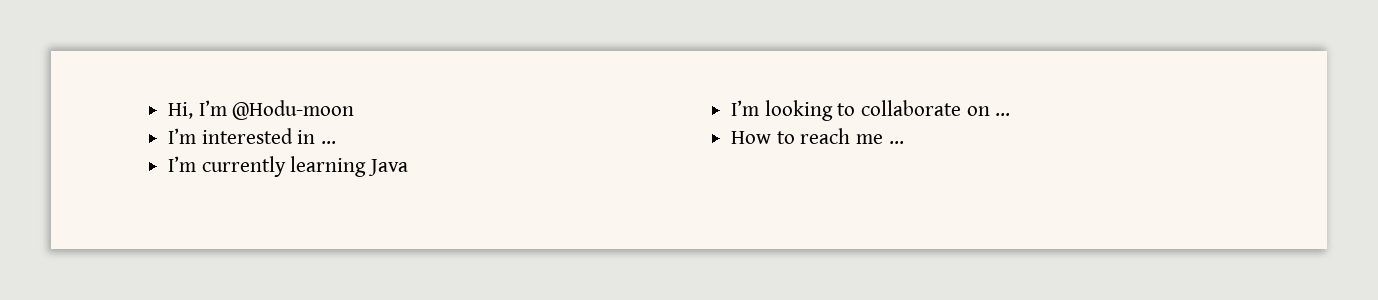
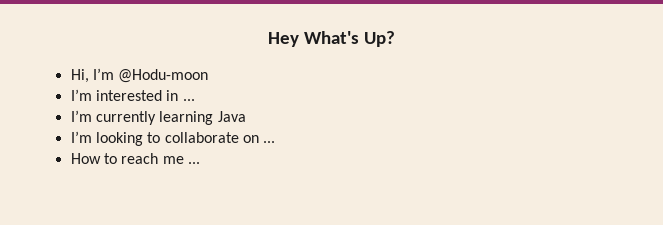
(168, 110) none -> [268,31,395,47] Hey What's Up? //

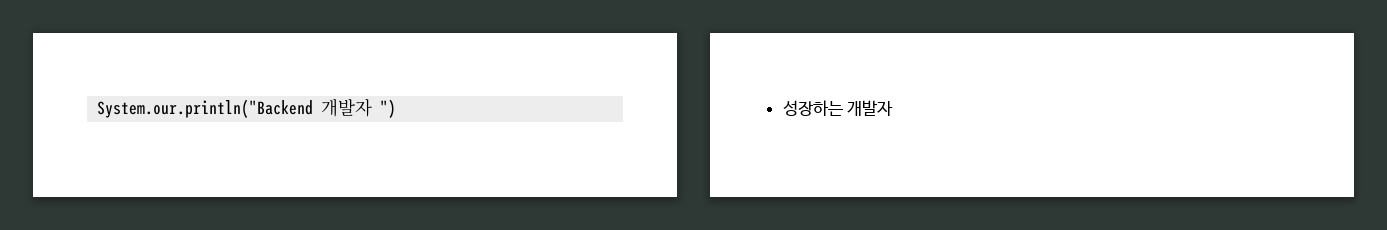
[268,31,395,47] [70,68,209,83] [70,89,195,101] [70,110,246,125] [70,131,276,146] [70,153,200,164] Hey What's Up? // Hi, I’m @Hodu-moon // I’m interested in ... // I’m currently learning Java // I’m looking to collaborate on ... // How to reach me ... -> [97,98,397,118] [782,100,894,116] System.our.println("Backend 개발자 ") // 성장하는 개발자

